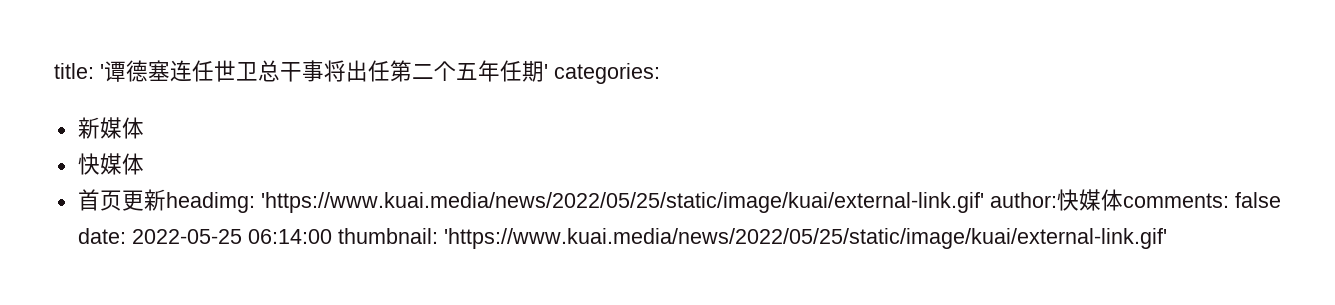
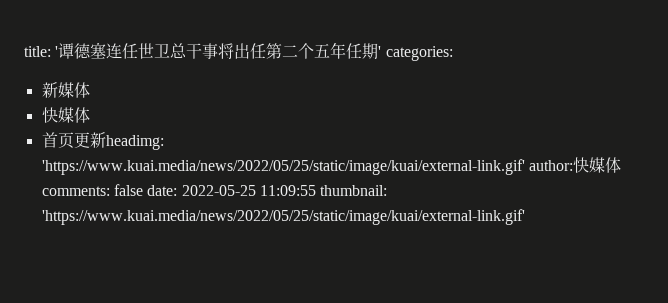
[247,229,332,244] 06:14:00 -> [259,185,316,196] 11:09:55

